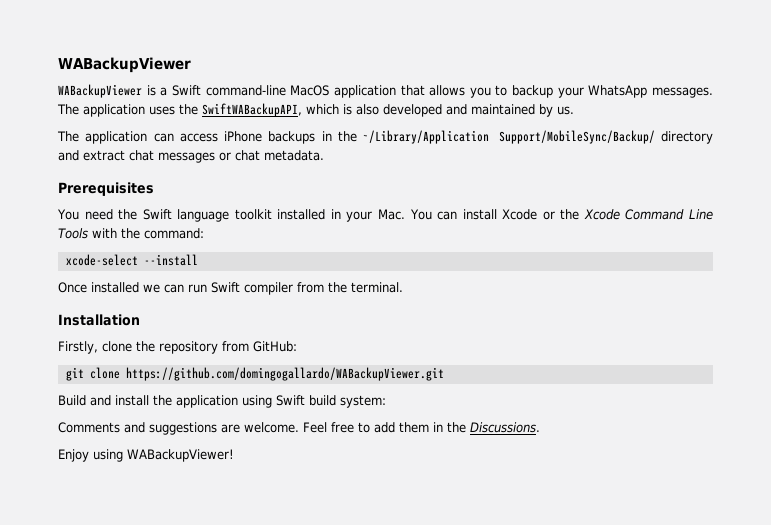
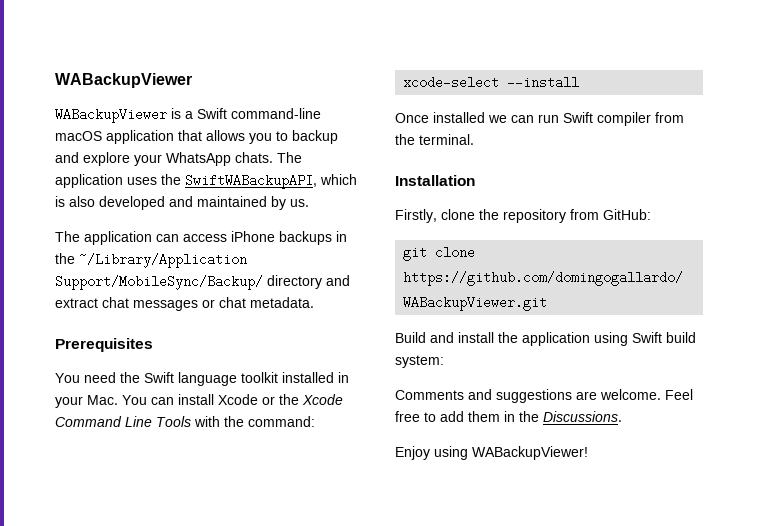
[290,85,330,96] MacOS -> [55,131,102,141] macOS
(554, 91) none -> [55,152,130,166] and explore
[652,87,713,98] messages. -> [235,152,273,163] chats.

